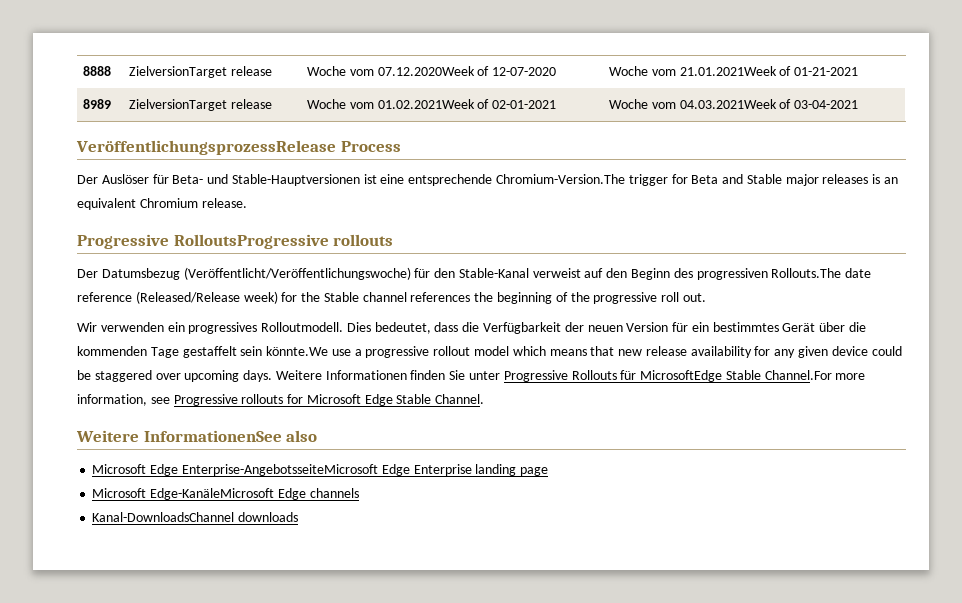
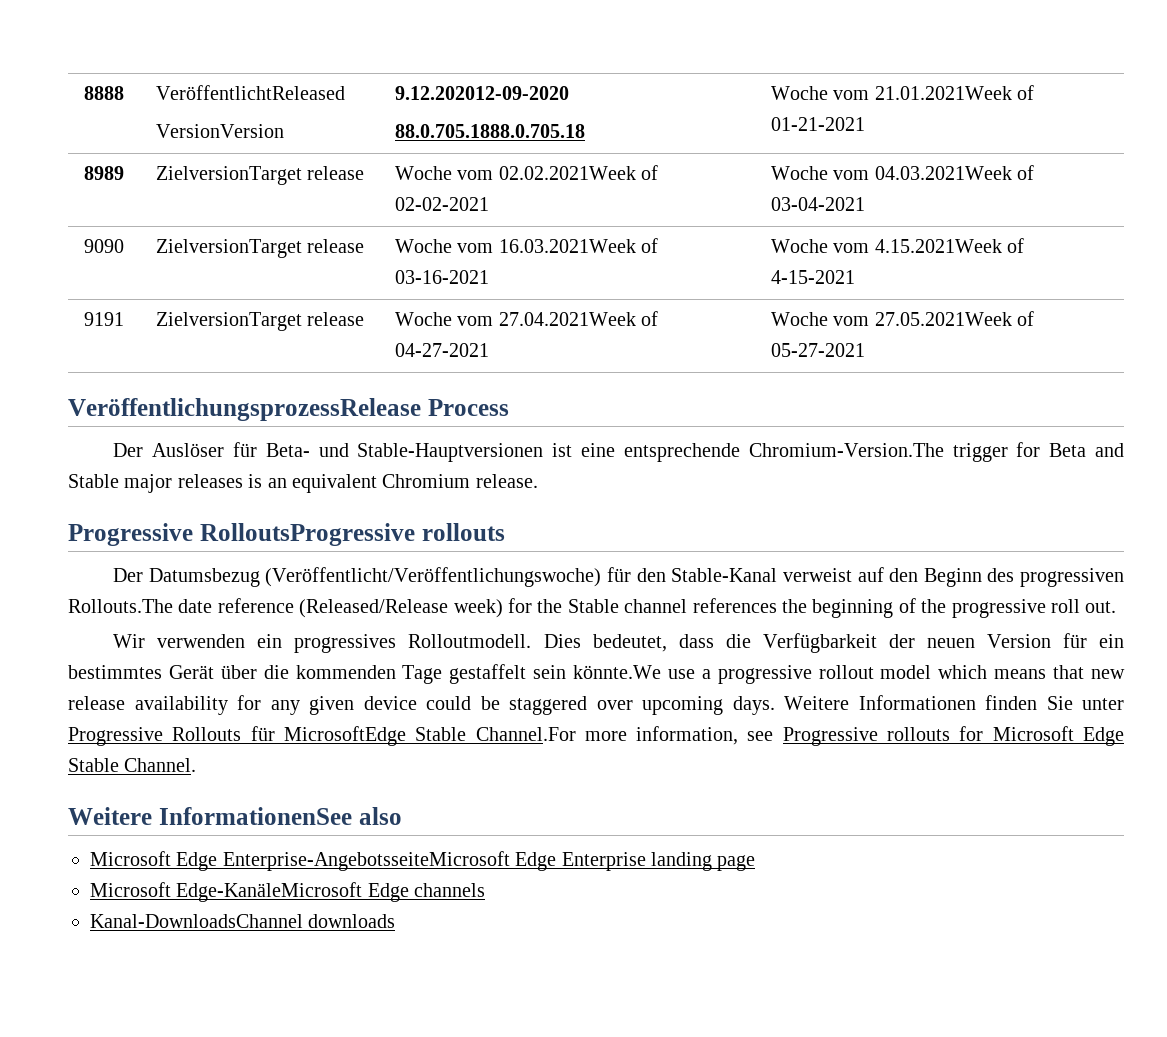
[128,66,272,78] [306,66,557,76] ZielversionTarget release | Woche vom 07.12.2020Week of 12-07-2020 -> [155,85,345,100] [155,124,284,138] [394,86,569,100] [394,124,585,138] VeröffentlichtReleased // VersionVersion | 9.12.202012-09-2020 // 88.0.705.1888.0.705.18
[377,99,557,109] 01.02.2021Week of 02-01-2021 -> [498,165,658,180] [394,197,489,211] 02.02.2021Week of 02-02-2021
(859, 104) none -> [83,239,124,253] [155,239,365,258] [394,238,658,253] [394,270,489,284] [770,238,1024,253] [770,270,855,284] [83,312,124,326] [155,312,365,331] [394,311,658,326] [394,343,489,357] [770,311,1034,326] [770,343,865,357] // 9090 | ZielversionTarget release | Woche vom 16.03.2021Week of 03-16-2021 | Woche vom 4.15.2021Week of 4-15-2021 // 9191 | ZielversionTarget release | Woche vom 27.04.2021Week of 04-27-2021 | Woche vom 27.05.2021Week of 05-27-2021

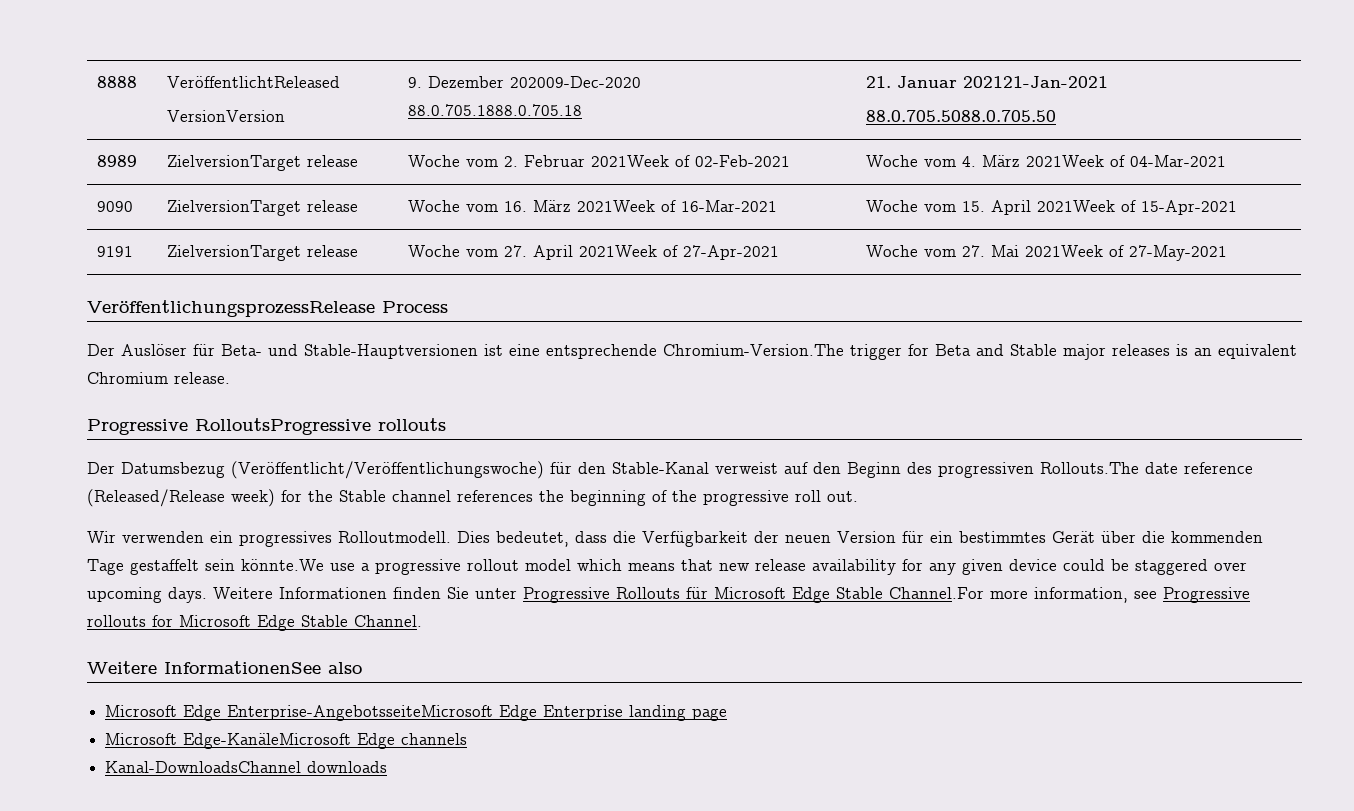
[394,86,569,100] [394,124,585,138] [770,85,1034,100] [770,117,865,131] 9.12.202012-09-2020 // 88.0.705.1888.0.705.18 | Woche vom 21.01.2021Week of 01-21-2021 -> [408,76,642,88] [408,104,583,116] [866,76,1109,88] [866,110,1057,122] 9. Dezember 202009-Dec-2020 // 88.0.705.1888.0.705.18 | 21. Januar 202121-Jan-2021 // 88.0.705.5088.0.705.50
[498,165,658,180] [394,197,489,211] [770,165,1034,180] [770,197,865,211] 02.02.2021Week of 02-02-2021 | Woche vom 04.03.2021Week of 03-04-2021 -> [504,155,791,167] [866,155,1227,167] 2. Februar 2021Week of 02-Feb-2021 | Woche vom 4. März 2021Week of 04-Mar-2021
[498,238,658,253] [394,270,489,284] [770,238,1024,253] [770,270,855,284] 16.03.2021Week of 03-16-2021 | Woche vom 4.15.2021Week of 4-15-2021 -> [504,200,778,212] [866,200,1238,215] 16. März 2021Week of 16-Mar-2021 | Woche vom 15. April 2021Week of 15-Apr-2021
[498,311,658,326] [394,343,489,357] [770,311,1034,326] [770,343,865,357] 27.04.2021Week of 04-27-2021 | Woche vom 27.05.2021Week of 05-27-2021 -> [504,245,780,260] [866,245,1228,261] 27. April 2021Week of 27-Apr-2021 | Woche vom 27. Mai 2021Week of 27-May-2021
[283,726,406,746] MicrosoftEdge -> [714,587,830,603] Microsoft Edge

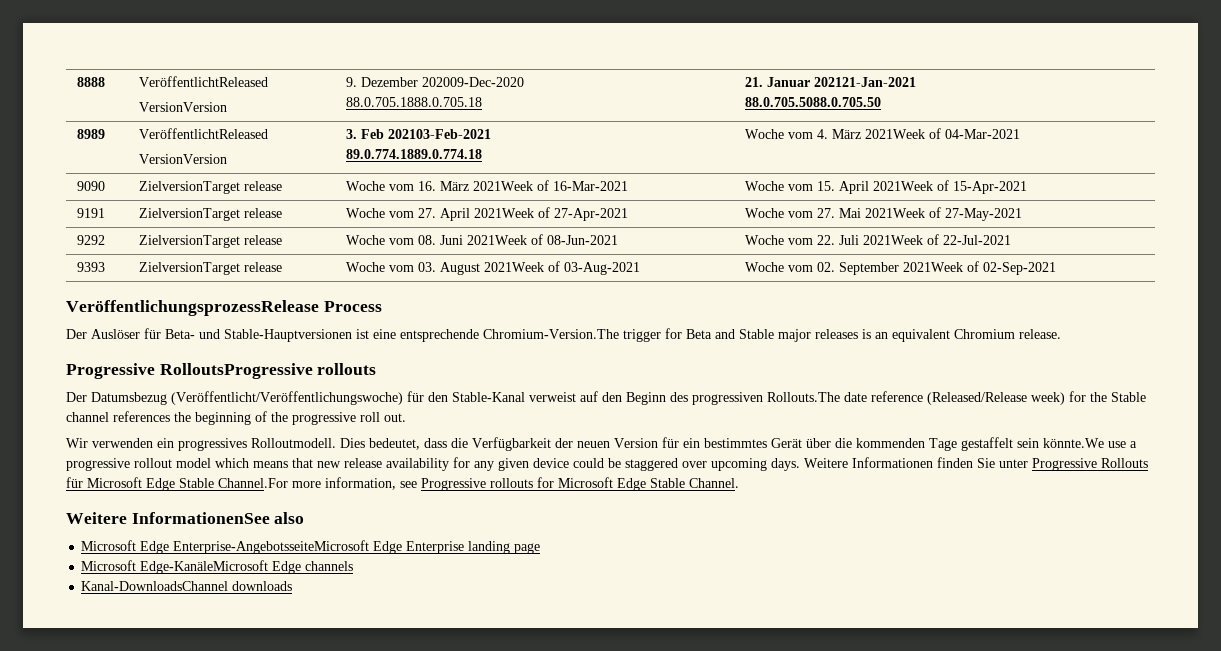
[167,155,359,171] [408,155,791,167] ZielversionTarget release | Woche vom 2. Februar 2021Week of 02-Feb-2021 -> [138,128,268,139] [138,154,227,164] [345,129,491,139] [345,149,482,159] VeröffentlichtReleased // VersionVersion | 3. Feb 202103-Feb-2021 // 89.0.774.1889.0.774.18
(1228, 253) none -> [76,235,105,245] [138,235,282,248] [345,234,618,245] [744,234,1011,245] [76,262,105,272] [138,262,282,275] [345,261,640,275] [744,261,1056,275] // 9292 | ZielversionTarget release | Woche vom 08. Juni 2021Week of 08-Jun-2021 | Woche vom 22. Juli 2021Week of 22-Jul-2021 // 9393 | ZielversionTarget release | Woche vom 03. August 2021Week of 03-Aug-2021 | Woche vom 02. September 2021Week of 02-Sep-2021

